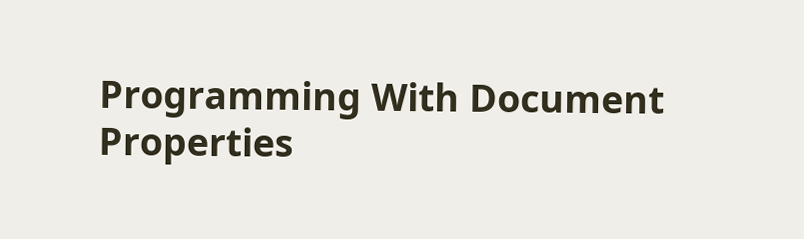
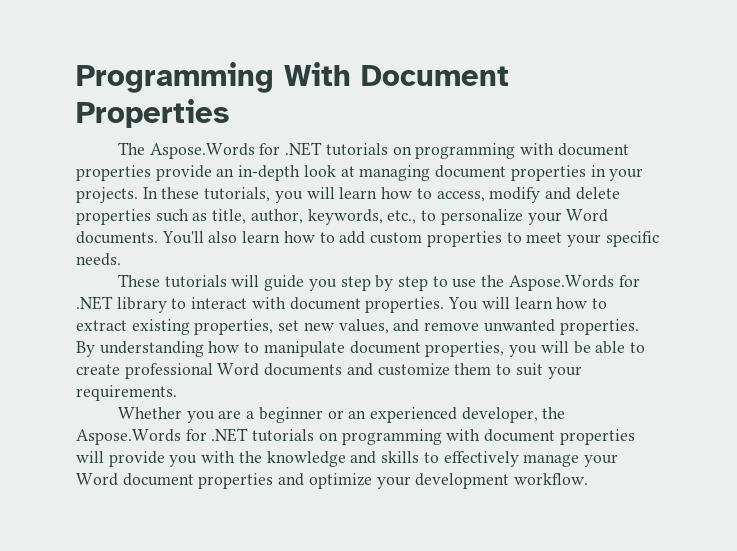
(294, 145) none -> [117,142,629,159] [76,165,644,181] [76,187,620,203] [76,209,609,225] [76,231,659,247] [76,253,121,266] [117,274,640,291] [76,296,607,313] [76,319,639,335] [76,341,645,357] [76,363,582,379] [76,385,177,401] [117,407,566,423] [76,428,635,445] [76,451,618,467] [76,473,589,489] // The Aspose.Words for .NET tutorials on programming with document properties provide an in-depth look at managing document properties in your projects. In these tutorials, you will learn how to access, modify and delete properties such as title, author, keywords, etc., to personalize your Word documents. You'll also learn how to add custom properties to meet your specific needs. // These tutorials will guide you step by step to use the Aspose.Words for .NET library to interact with document properties. You will learn how to extract existing properties, set new values, and remove unwanted properties. By understanding how to manipulate document properties, you will be able to create professional Word documents and customize them to suit your requirements. // Whether you are a beginner or an experienced developer, the Aspose.Words for .NET tutorials on programming with document properties will provide you with the knowledge and skills to effectively manage your Word document properties and optimize your development workflow.

